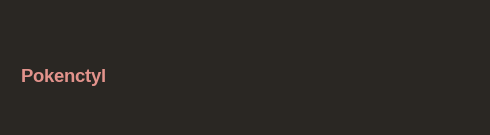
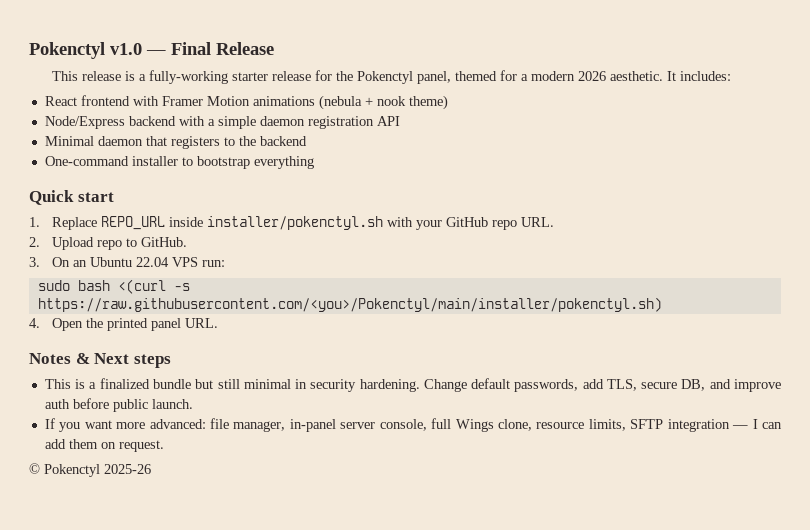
[21,69,106,86] Pokenctyl -> [29,42,274,59] [51,70,731,84] [44,95,448,110] [44,116,400,129] [44,136,307,149] [44,156,314,169] [29,190,114,205] [29,216,554,230] [29,237,187,250] [29,257,225,267] [37,279,190,294] [37,297,662,312] [29,318,218,331] [29,353,171,368] [44,378,781,392] [44,398,193,412] [44,418,782,432] [44,439,164,452] [29,463,151,477] Pokenctyl v1.0 — Final Release // This release is a fully-working starter release for the Pokenctyl panel, themed for a modern 2026 aesthetic. It includes: // React frontend with Framer Motion animations (nebula + nook theme) // Node/Express backend with a simple daemon registration API // Minimal daemon that registers to the backend // One-command installer to bootstrap everything // Quick start // 1. Replace REPO_URL inside installer/pokenctyl.sh with your GitHub repo URL. // 2. Upload repo to GitHub. // 3. On an Ubuntu 22.04 VPS run: // sudo bash <(curl -s https://raw.githubusercontent.com/<you>/Pokenctyl/main/installer/pokenctyl.sh) // 4. Open the printed panel URL. // Notes & Next steps // This is a finalized bundle but still minimal in security hardening. Change default passwords, add TLS, secure DB, and improve auth before public launch. // If you want more advanced: file manager, in-panel server console, full Wings clone, resource limits, SFTP integration — I can add them on request. // © Pokenctyl 2025-26

